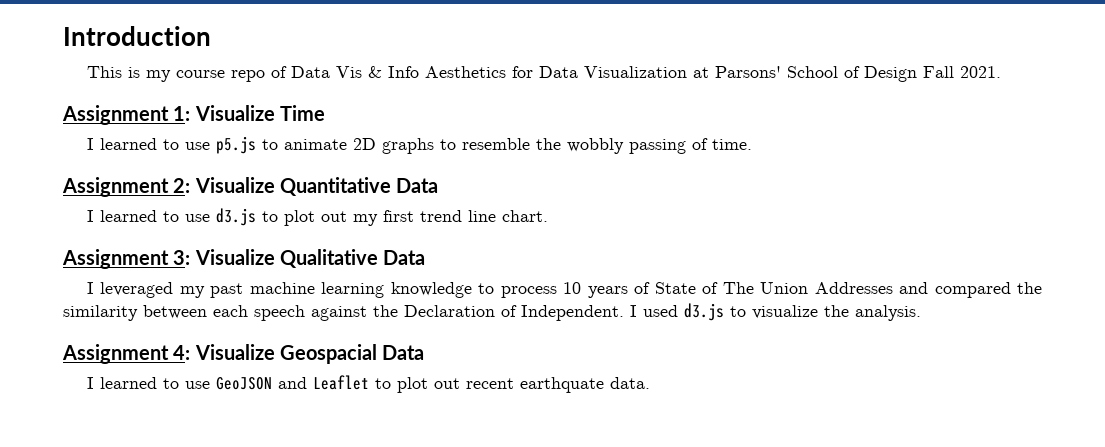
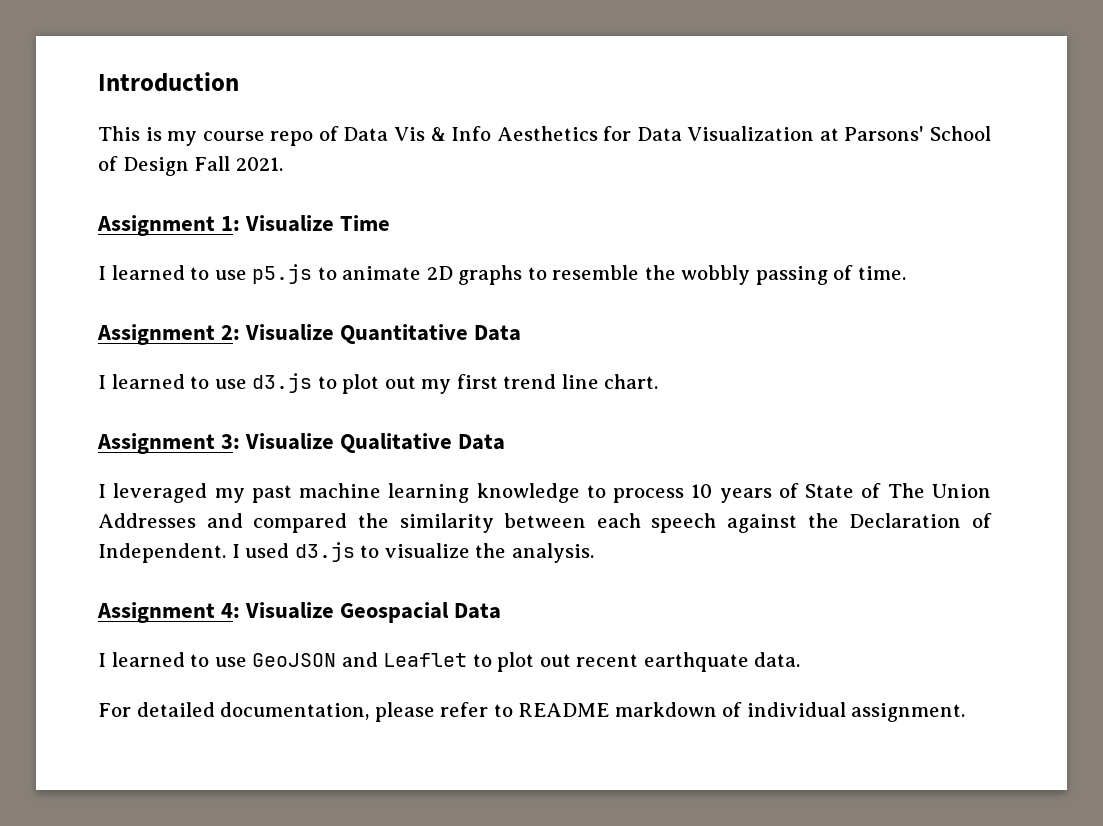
(650, 383) none -> [98,702,966,722] // For detailed documentation, please refer to README markdown of individual assignment.

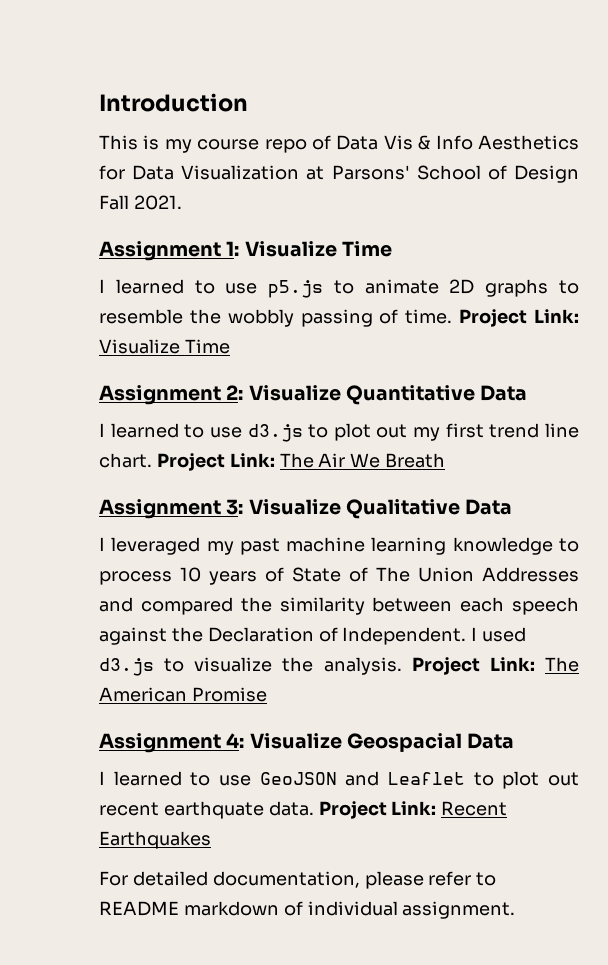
(907, 273) none -> [459,309,579,327] [99,339,230,354] Project Link: Visualize Time
(659, 381) none -> [156,453,446,471] Project Link: The Air We Breath
(594, 553) none -> [411,657,579,675] [99,687,267,702] Project Link: The American Promise
(801, 659) none -> [318,801,508,819] [99,831,211,849] Project Link: Recent Earthquakes

